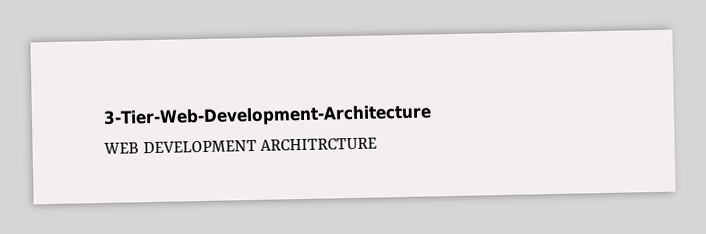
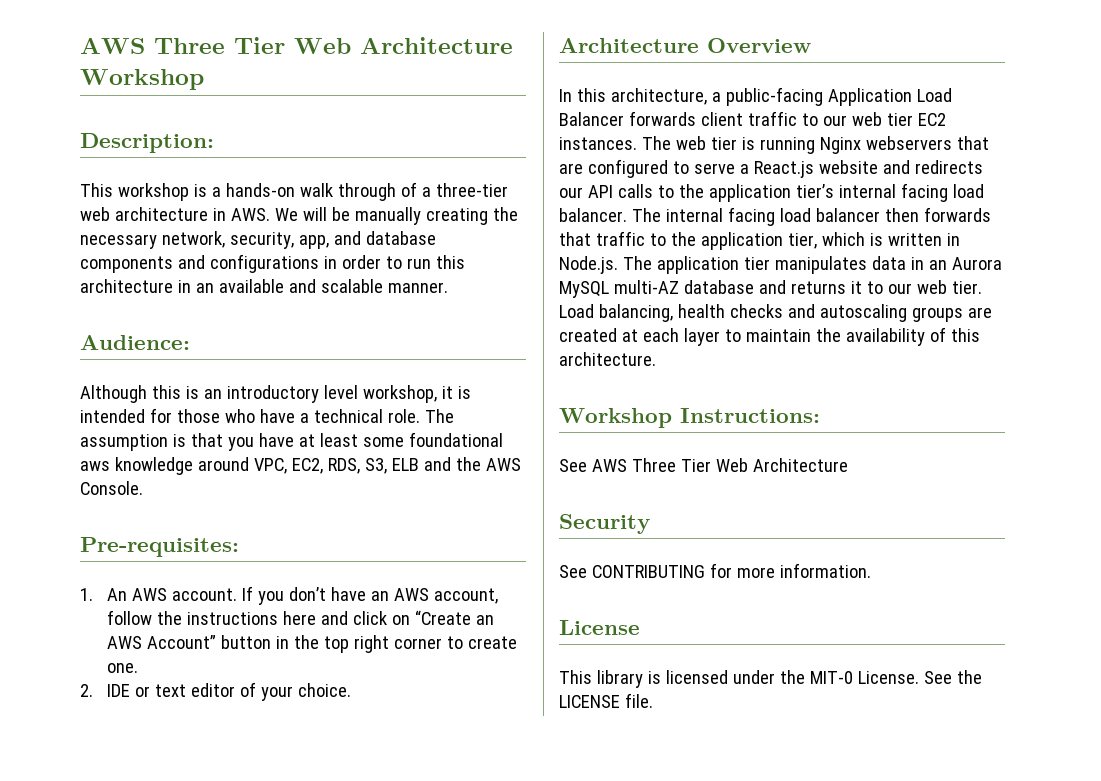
[103,104,432,128] [103,137,378,154] 3-Tier-Web-Development-Architecture // WEB DEVELOPMENT ARCHITRCTURE -> [80,37,513,54] [80,69,204,90] [80,133,214,153] [80,182,508,201] [80,207,518,225] [80,231,436,249] [80,254,465,273] [80,279,448,293] [80,335,190,350] [80,385,471,403] [80,408,454,423] [80,432,503,451] [80,457,521,475] [80,481,143,495] [80,537,239,557] [80,586,498,605] [106,610,494,625] [106,635,517,653] [106,663,138,673] [80,682,351,701] [559,38,811,53] [559,87,952,106] [559,111,946,126] [559,136,989,154] [559,159,983,178] [559,183,984,202] [559,207,991,226] [559,231,960,250] [559,256,1002,274] [559,280,982,298] [559,304,992,322] [559,327,980,346] [559,352,656,366] [559,408,820,428] [559,458,848,472] [559,514,650,534] [559,563,871,578] [559,620,640,635] [559,670,982,688] [559,693,653,708] AWS Three Tier Web Architecture Workshop // Description: // This workshop is a hands-on walk through of a three-tier web architecture in AWS. We will be manually creating the necessary network, security, app, and database components and configurations in order to run this architecture in an available and scalable manner. // Audience: // Although this is an introductory level workshop, it is intended for those who have a technical role. The assumption is that you have at least some foundational aws knowledge around VPC, EC2, RDS, S3, ELB and the AWS Console. // Pre-requisites: // 1. An AWS account. If you don’t have an AWS account, follow the instructions here and click on “Create an AWS Account” button in the top right corner to create one. // 2. IDE or text editor of your choice. // Architecture Overview // In this architecture, a public-facing Application Load Balancer forwards client traffic to our web tier EC2 instances. The web tier is running Nginx webservers that are configured to serve a React.js website and redirects our API calls to the application tier’s internal facing load balancer. The internal facing load balancer then forwards that traffic to the application tier, which is written in Node.js. The application tier manipulates data in an Aurora MySQL multi-AZ database and returns it to our web tier. Load balancing, health checks and autoscaling groups are created at each layer to maintain the availability of this architecture. // Workshop Instructions: // See AWS Three Tier Web Architecture // Security // See CONTRIBUTING for more information. // License // This library is licensed under the MIT-0 License. See the LICENSE file.

